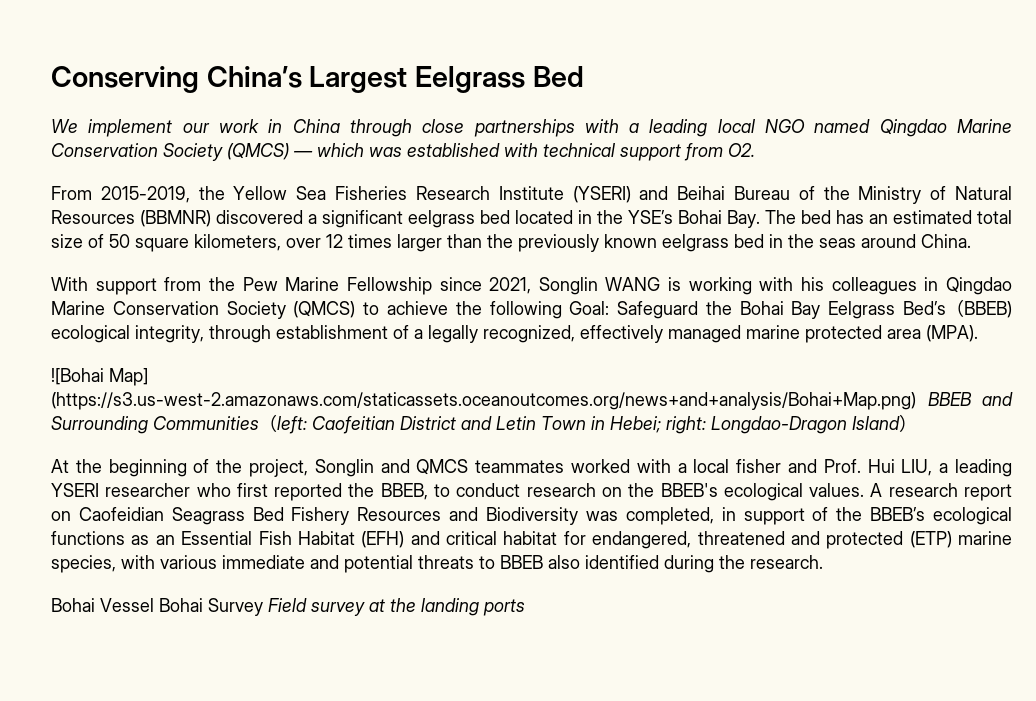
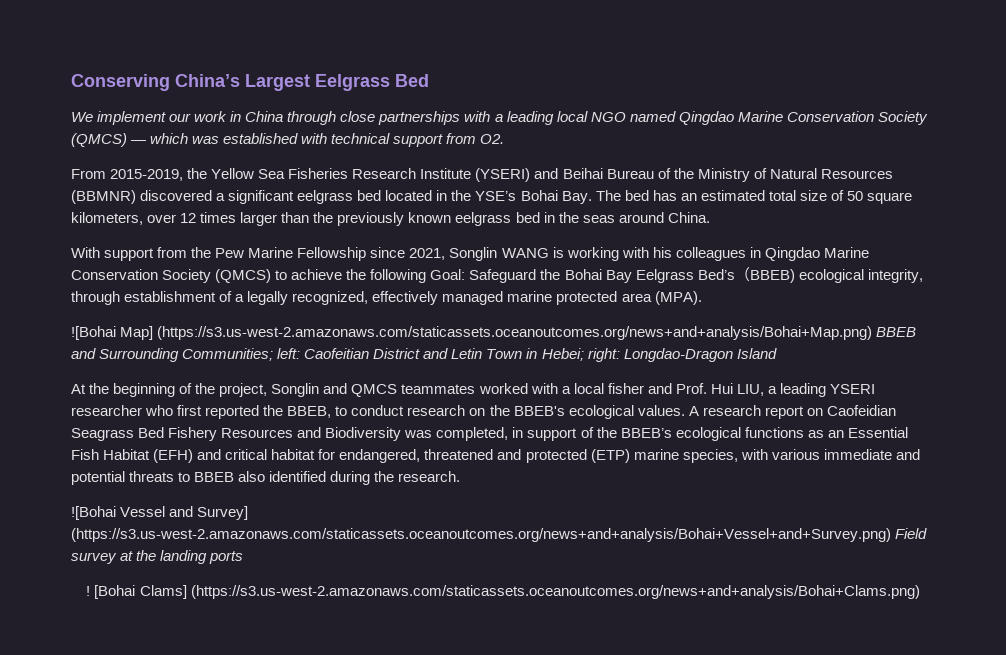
[153,414,277,432] Communities（ -> [182,348,274,361] Communities;
[899,414,917,432] ） -> (777, 353) none
[51,598,263,616] Bohai Vessel Bohai Survey -> [71,506,249,520] [71,528,891,542] ![Bohai Vessel and Survey] (https://s3.us-west-2.amazonaws.com/staticassets.oceanoutcomes.org/news+and+analysis/Bohai+Vessel+and+Survey.png)
(525, 607) none -> [86,585,920,599] // ! [Bohai Clams] (https://s3.us-west-2.amazonaws.com/staticassets.oceanoutcomes.org/news+and+analysis/Bohai+Clams.png)

